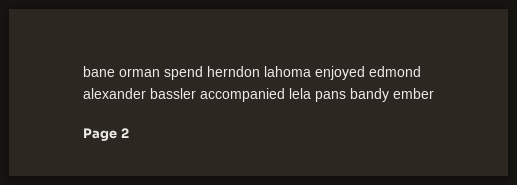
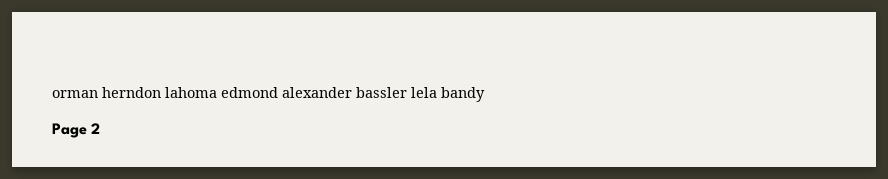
[83,66,203,80] bane orman spend -> [52,90,98,98] orman
[315,66,365,80] enjoyed -> (217, 92) none
[200,88,346,102] accompanied lela pans -> [411,87,437,98] lela
[393,88,434,99] ember -> (485, 94) none

